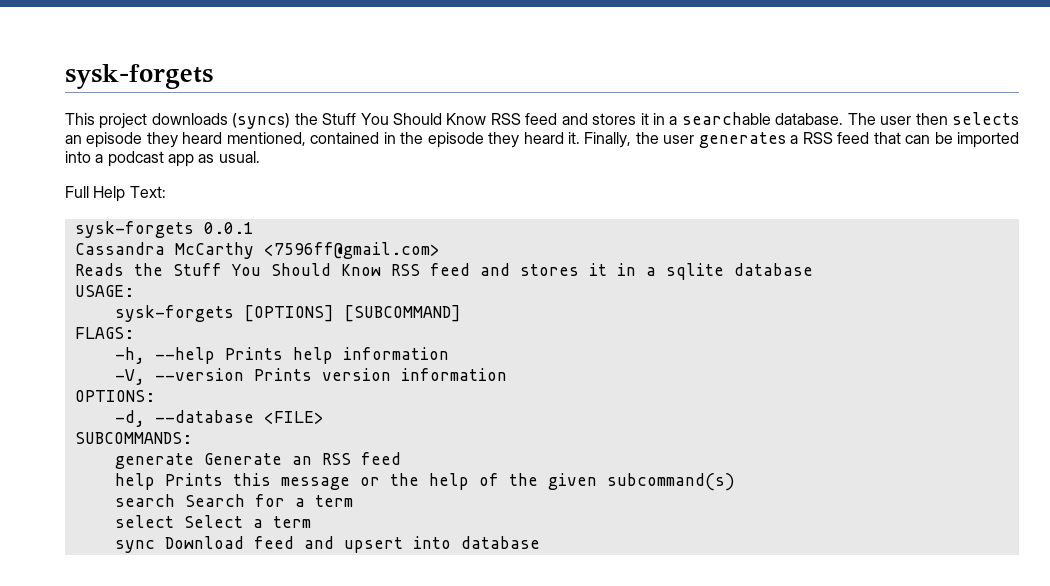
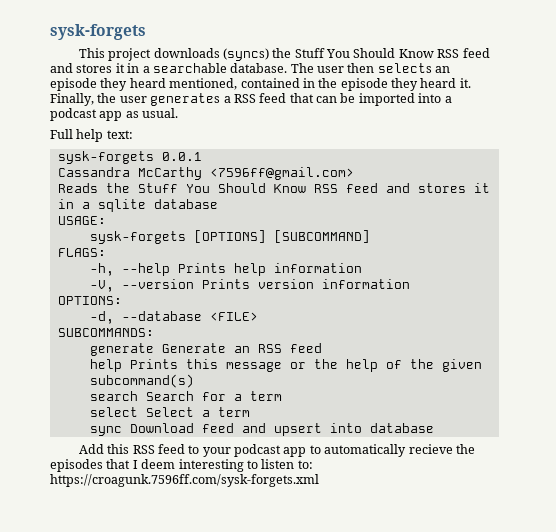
[93,186,166,202] Help Text: -> [76,129,133,142] help text:
(540, 542) none -> [78,444,475,457] [50,459,313,472] [50,474,319,487] // Add this RSS feed to your podcast app to automatically recieve the episodes that I deem interesting to listen to: https://croagunk.7596ff.com/sysk-forgets.xml

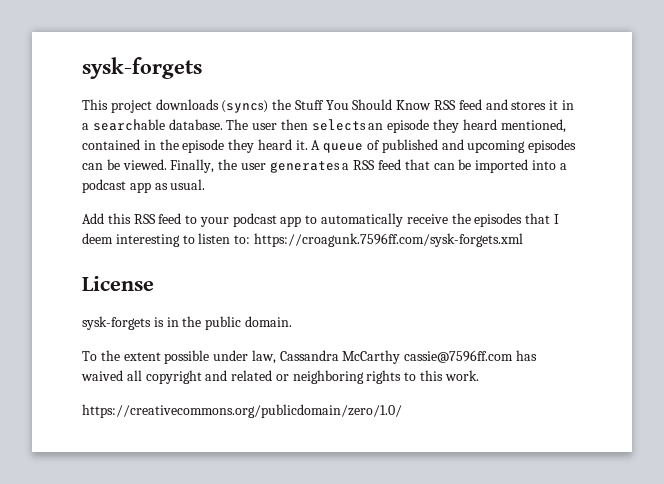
(471, 83) none -> [311,139,577,153] [82,159,167,170] A queue of published and upcoming episodes can be viewed.
[50,129,133,142] [57,151,202,164] [57,167,354,180] [57,183,490,193] [57,199,218,212] [57,216,106,225] [89,230,370,244] [57,248,106,257] [89,263,362,276] [89,279,410,292] [57,296,122,305] [89,311,258,324] [57,328,154,337] [89,343,322,356] [89,359,482,372] [89,374,194,388] [89,391,282,401] [89,407,250,417] [89,423,434,436] // Full help text: // sysk-forgets 0.0.1 // Cassandra McCarthy <7596ff@gmail.com> // Reads the Stuff You Should Know RSS feed and stores it in a sqlite database // USAGE: // sysk-forgets [OPTIONS] [SUBCOMMAND] // FLAGS: // -h, --help Prints help information // -V, --version Prints version information // OPTIONS: // -d, --database <FILE> // SUBCOMMANDS: // generate Generate an RSS feed // help Prints this message or the help of the given subcommand(s) // search Search for a term // select Select a term // sync Download feed and upsert into database -> (206, 184) none
[408,444,453,454] recieve -> [406,214,448,224] receive
(319, 480) none -> [82,276,154,291] [82,316,292,330] [82,350,538,364] [81,370,479,384] [82,404,402,418] // License // sysk-forgets is in the public domain. // To the extent possible under law, Cassandra McCarthy cassie@7596ff.com has waived all copyright and related or neighboring rights to this work. // https://creativecommons.org/publicdomain/zero/1.0/

